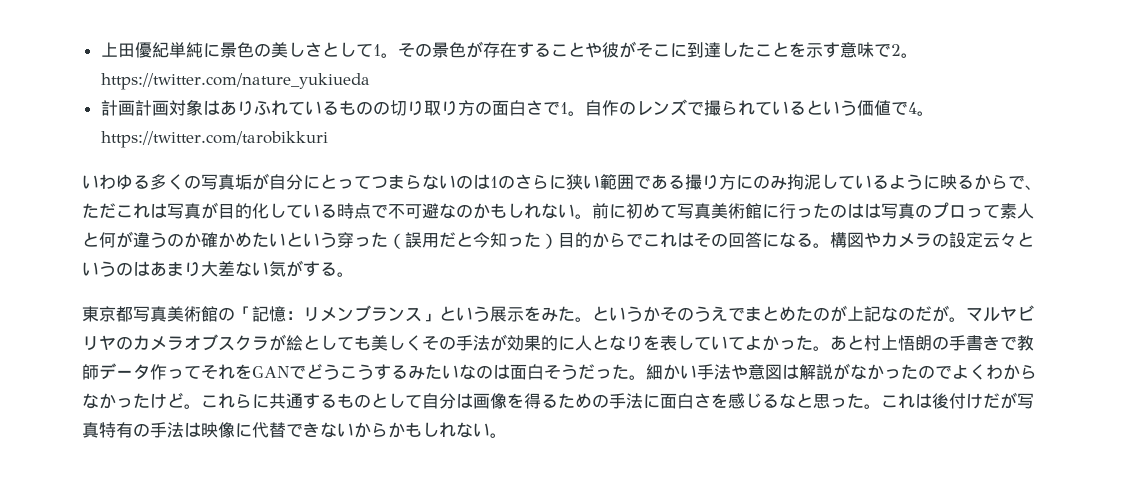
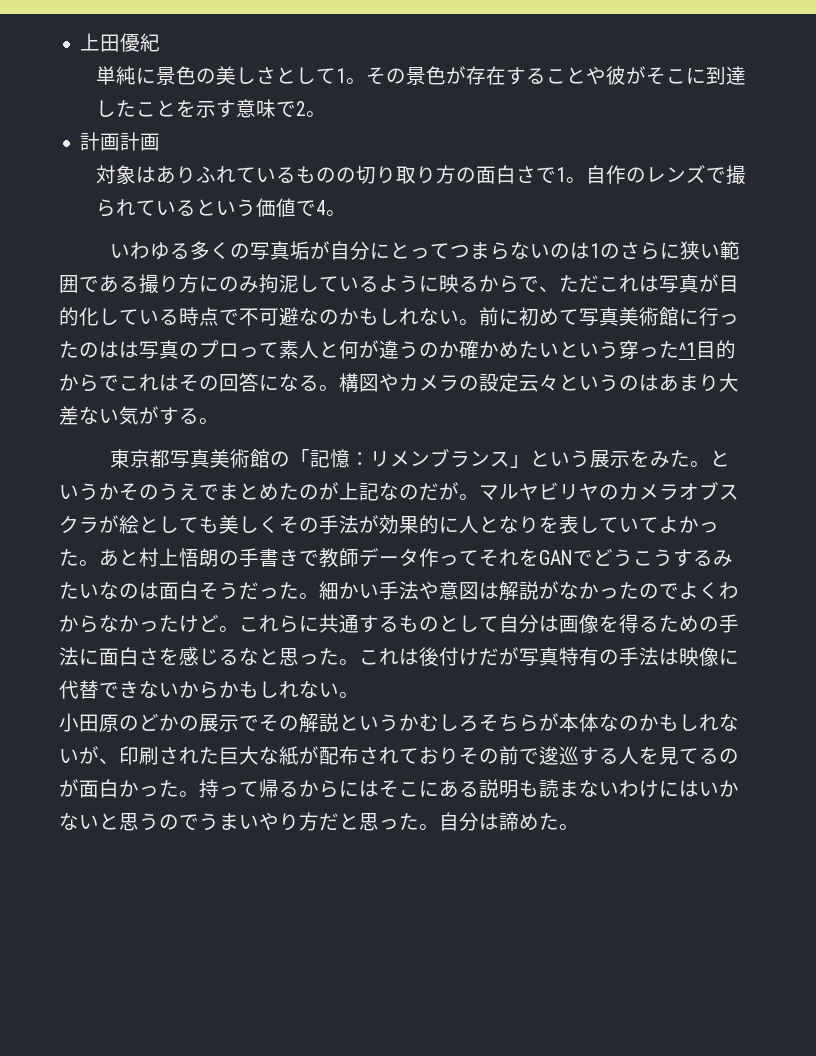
(169, 50) none -> (161, 42) //
[100,73,370,90] https://twitter.com/nature_yukiueda -> (326, 114) none
(169, 108) none -> (161, 142) //
[100,131,328,148] https://twitter.com/tarobikkuri -> (346, 213) none
[388,232,558,249] （誤用だと今知った） -> [679,342,696,357] ^1
(507, 435) none -> [59,713,739,733] [59,746,739,766] [59,779,739,798] [59,812,579,831] // 小田原のどかの展示でその解説というかむしろそちらが本体なのかもしれないが、印刷された巨大な紙が配布されておりその前で逡巡する人を見てるのが面白かった。持って帰るからにはそこにある説明も読まないわけにはいかないと思うのでうまいやり方だと思った。自分は諦めた。

